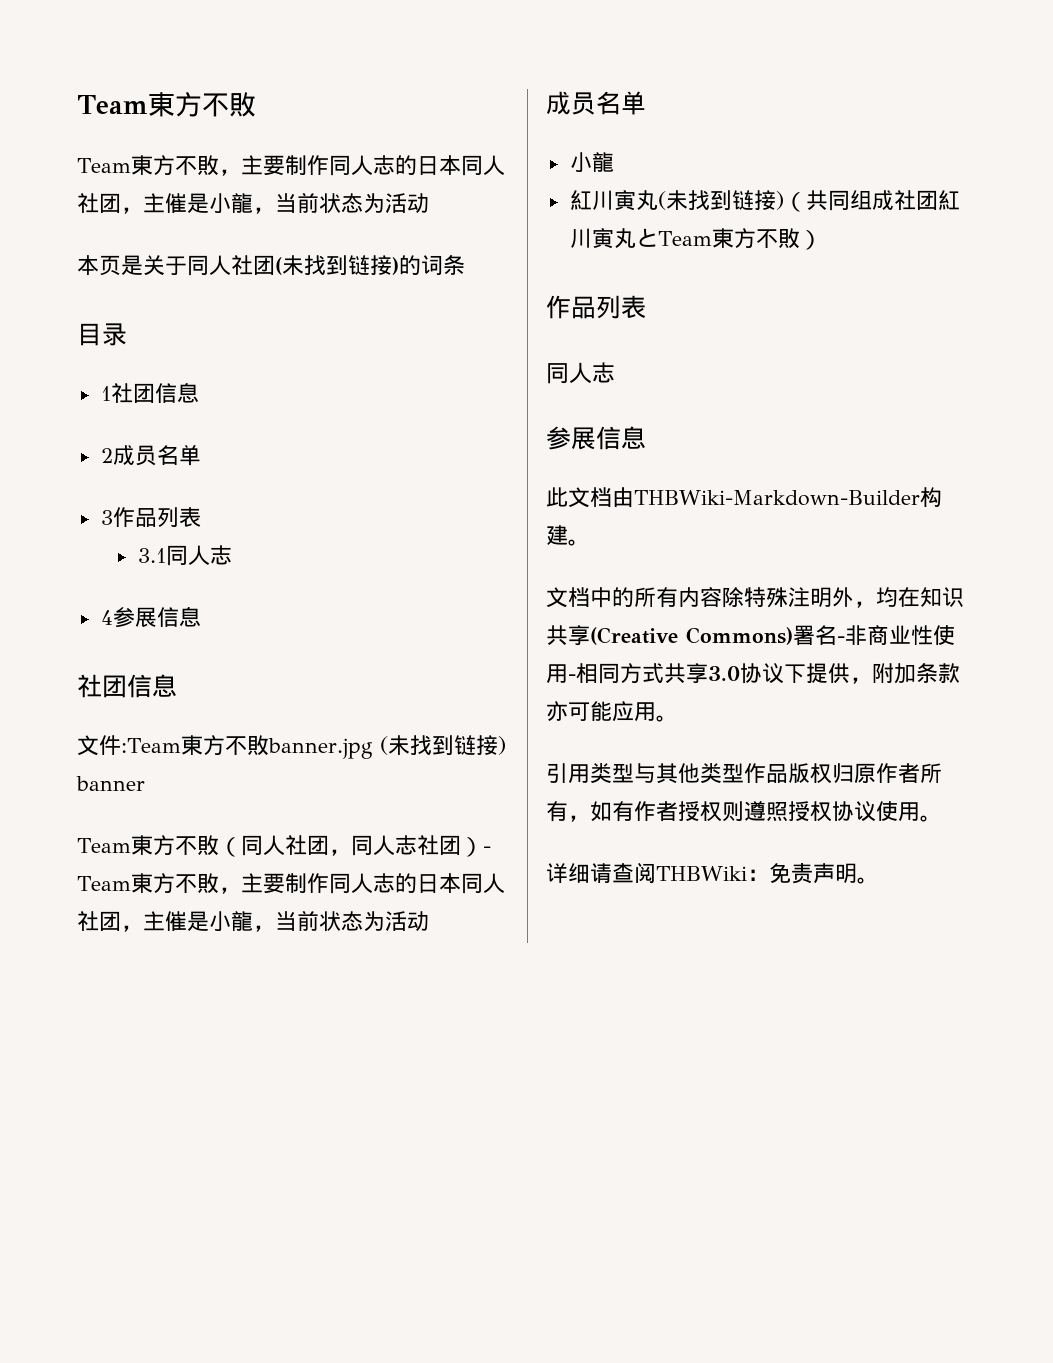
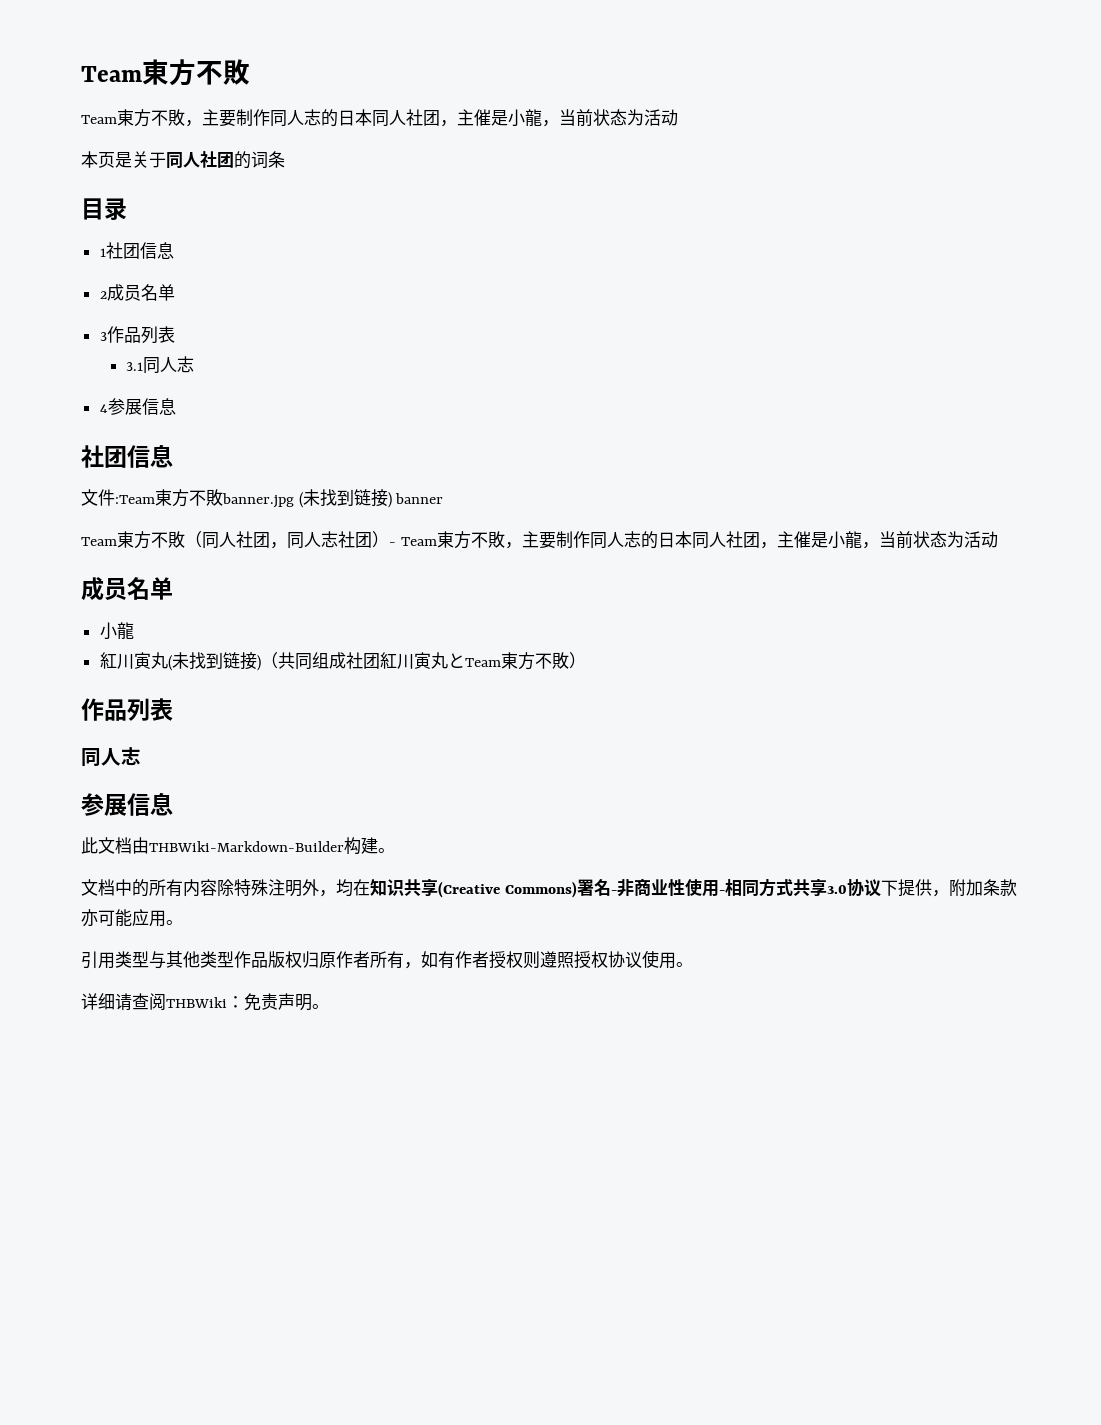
[275,255,399,275] (未找到链接) -> (234, 160) none

